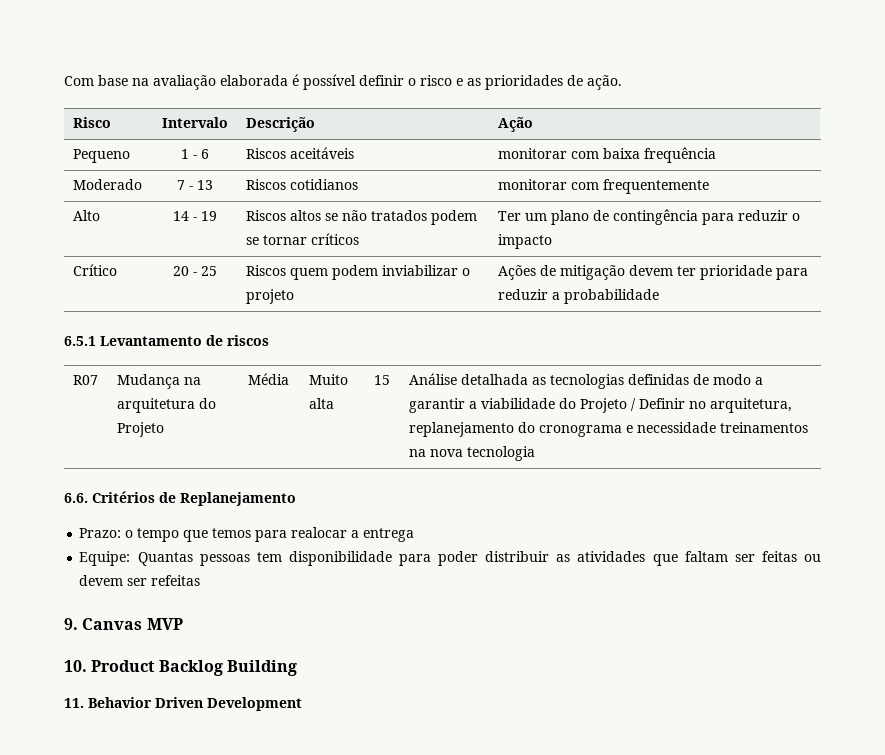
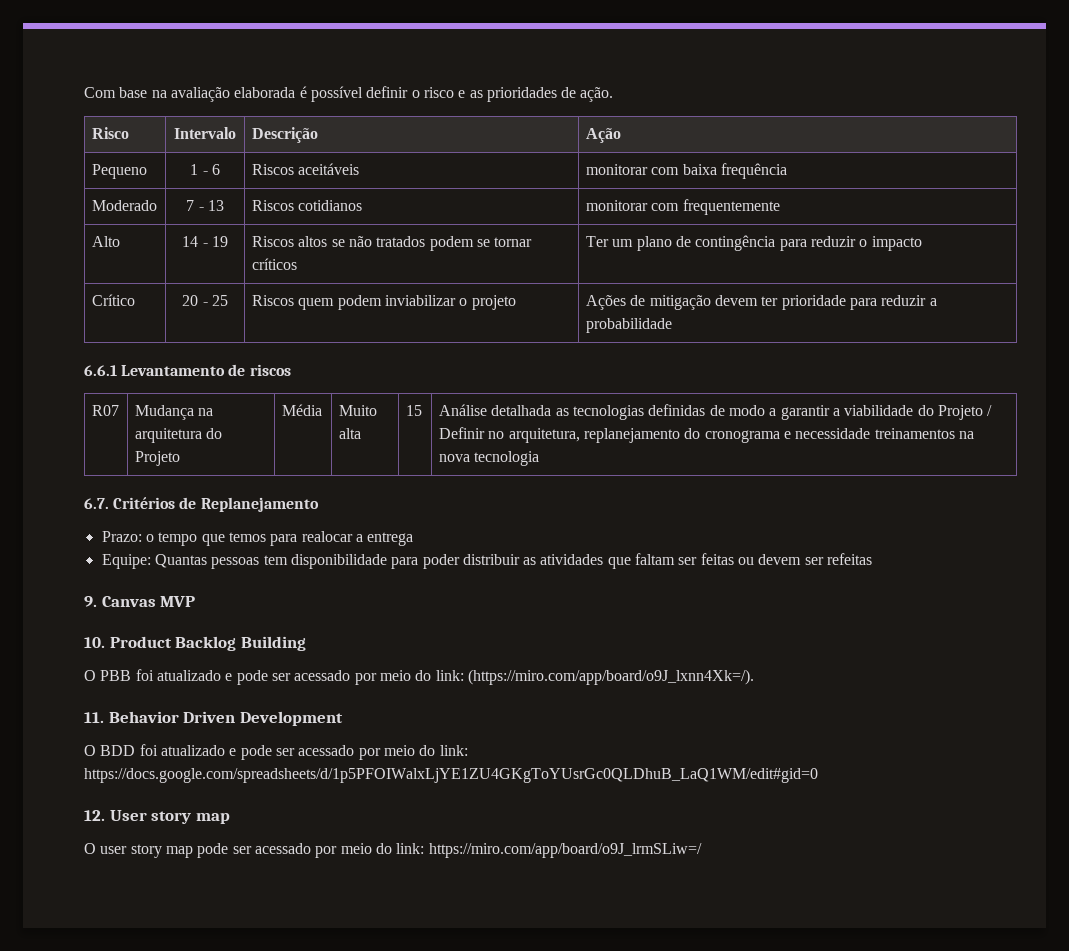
[64,336,96,346] 6.5.1 -> [84,365,117,376] 6.6.1
[64,493,88,503] 6.6. -> [84,498,109,509] 6.7.
[64,697,302,711] 11. Behavior Driven Development -> [84,669,754,685] [84,711,343,726] [84,744,468,760] [84,768,818,783] [84,810,230,824] [84,843,702,858] O PBB foi atualizado e pode ser acessado por meio do link: (https://miro.com/app/board/o9J_lxnn4Xk=/). // 11. Behavior Driven Development // O BDD foi atualizado e pode ser acessado por meio do link: https://docs.google.com/spreadsheets/d/1p5PFOIWalxLjYE1ZU4GKgToYUsrGc0QLDhuB_LaQ1WM/edit#gid=0 // 12. User story map // O user story map pode ser acessado por meio do link: https://miro.com/app/board/o9J_lrmSLiw=/

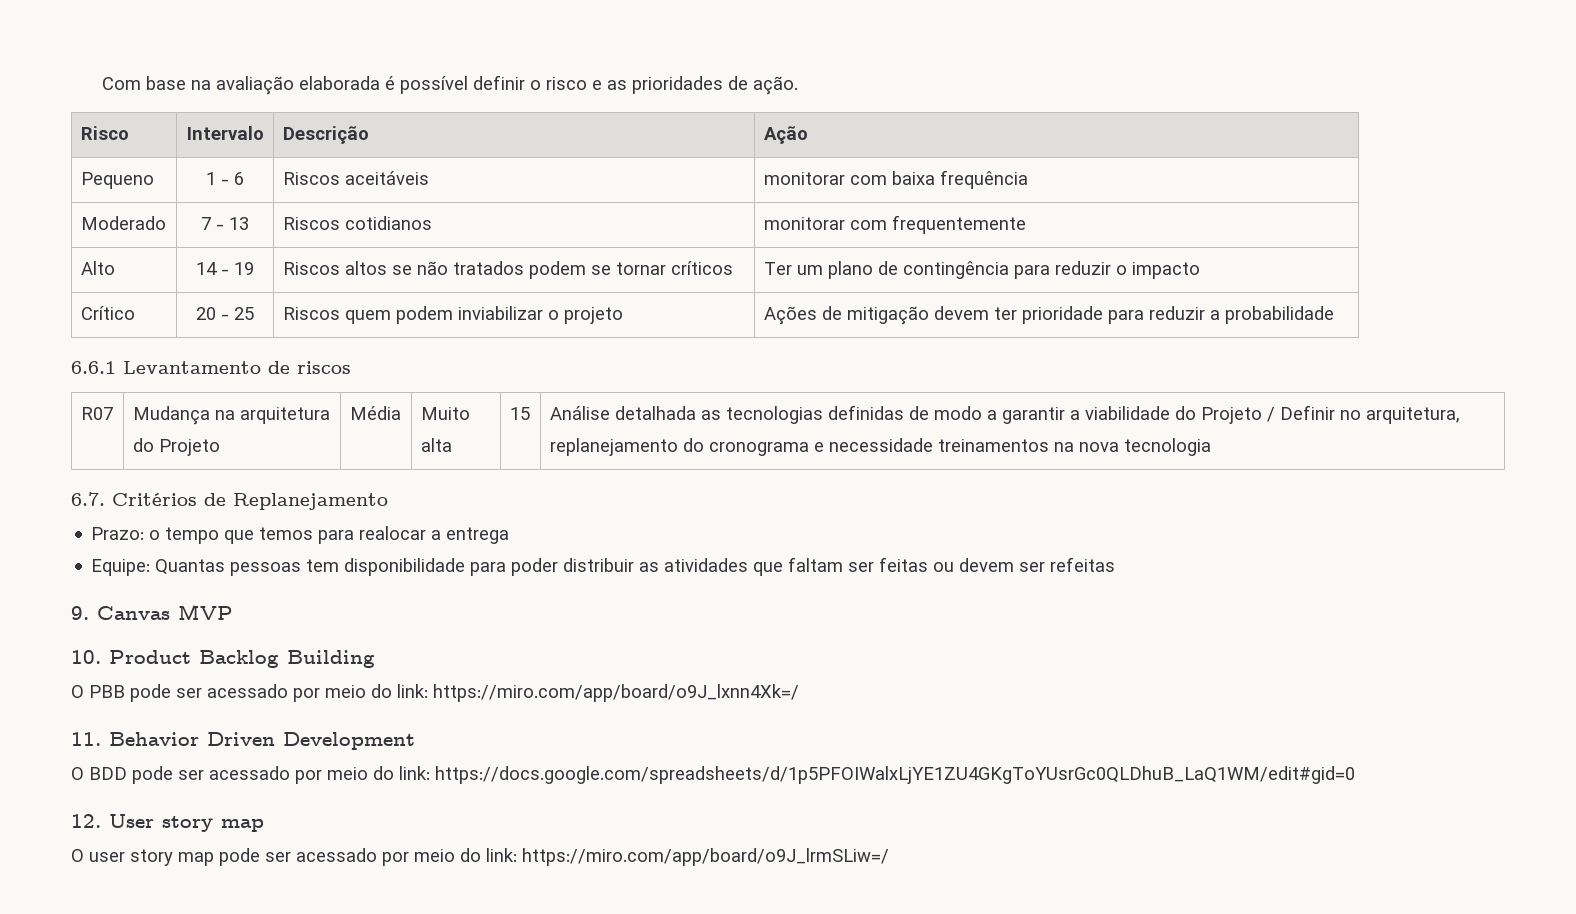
[135,669,754,685] foi atualizado e pode ser acessado por meio do link: (https://miro.com/app/board/o9J_lxnn4Xk=/). -> [130,684,799,702] pode ser acessado por meio do link: https://miro.com/app/board/o9J_lxnn4Xk=/
[139,744,237,756] foi atualizado e -> (127, 773) none

